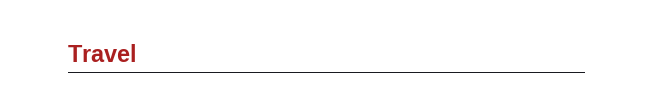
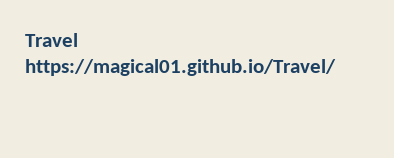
(137, 53) none -> [25,59,336,76] https://magical01.github.io/Travel/

